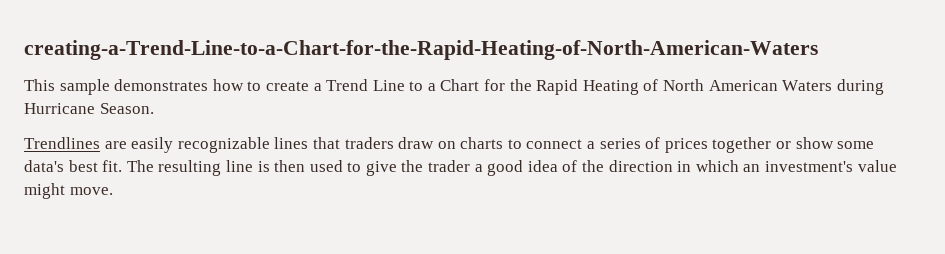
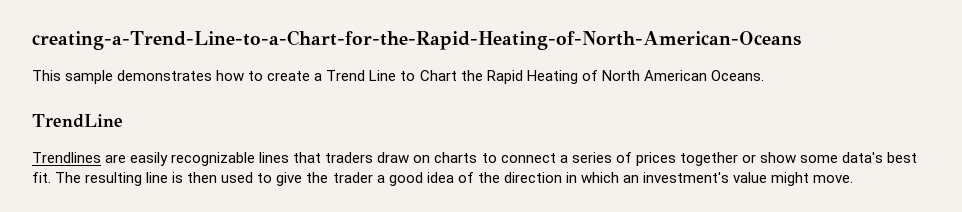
[24,40,818,60] creating-a-Trend-Line-to-a-Chart-for-the-Rapid-Heating-of-North-American-Waters -> [32,30,801,50] creating-a-Trend-Line-to-a-Chart-for-the-Rapid-Heating-of-North-American-Oceans
[427,79,506,91] a Chart for -> [419,70,457,81] Chart
[782,79,884,95] [24,103,154,114] Waters during Hurricane Season. -> [710,70,764,81] [32,114,123,128] Oceans. // TrendLine

